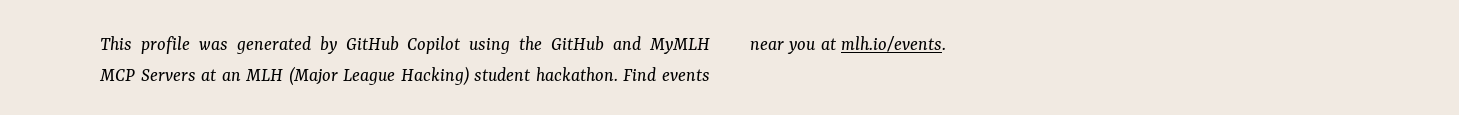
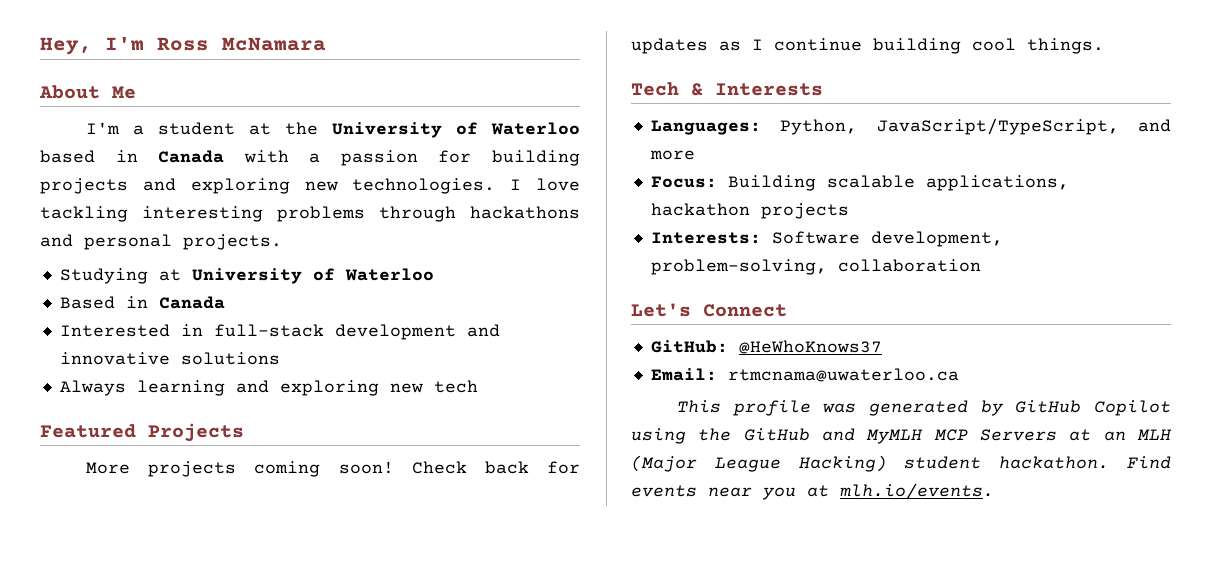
(100, 43) none -> [40,37,326,55] [39,85,136,99] [86,122,580,138] [40,150,580,166] [40,178,580,194] [40,206,580,222] [40,234,282,250] [59,268,434,284] [59,296,225,309] [59,324,500,340] [59,352,280,365] [59,380,478,396] [40,423,244,442] [86,461,580,477] [631,38,1104,54] [631,82,823,96] [650,118,1171,135] [649,150,695,160] [650,175,1069,191] [650,203,849,219] [650,231,1003,247] [650,259,981,275] [631,303,787,317] [650,340,882,354] [650,368,959,382] Hey, I'm Ross McNamara // About Me // I'm a student at the University of Waterloo based in Canada with a passion for building projects and exploring new technologies. I love tackling interesting problems through hackathons and personal projects. // Studying at University of Waterloo // Based in Canada // Interested in full-stack development and innovative solutions // Always learning and exploring new tech // Featured Projects // More projects coming soon! Check back for updates as I continue building cool things. // Tech & Interests // Languages: Python, JavaScript/TypeScript, and more // Focus: Building scalable applications, hackathon projects // Interests: Software development, problem-solving, collaboration // Let's Connect // GitHub: @HeWhoKnows37 // Email: rtmcnama@uwaterloo.ca //

